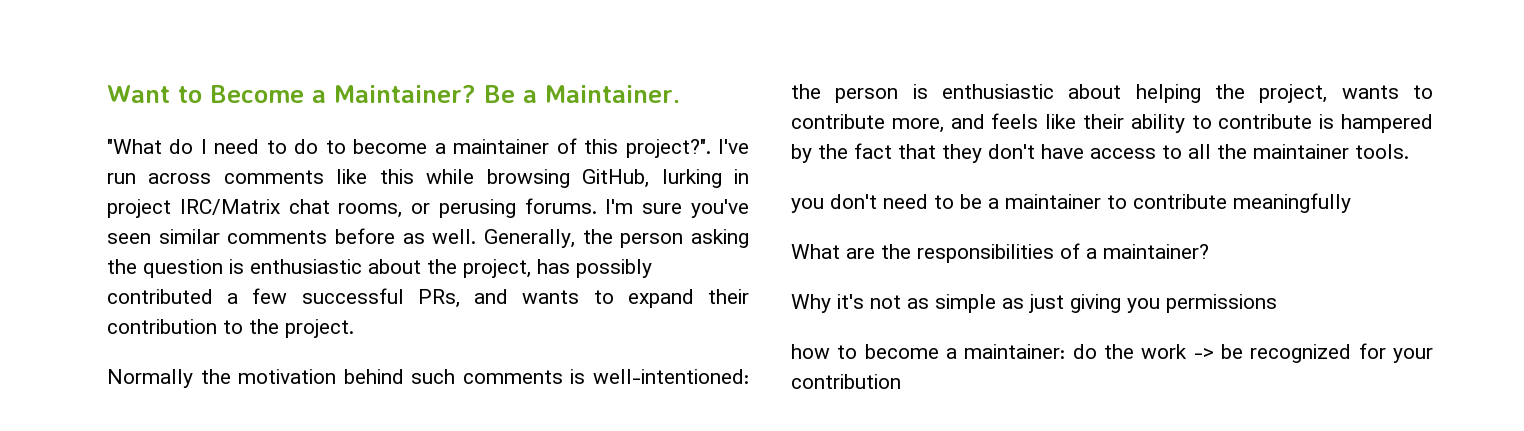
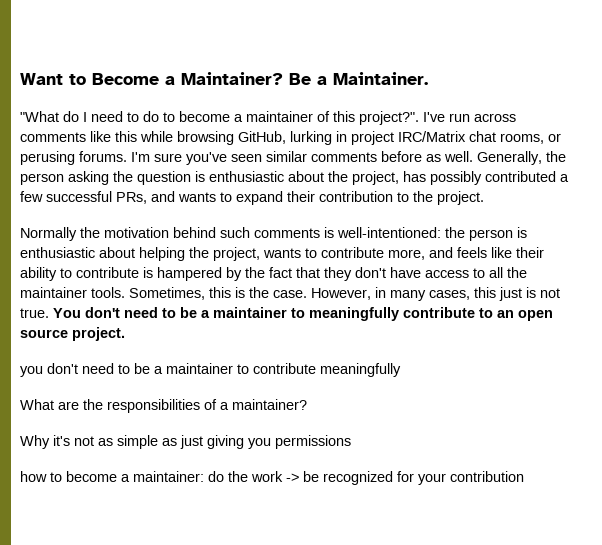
(1409, 151) none -> [129,287,560,301] [20,307,553,321] [20,327,125,341] Sometimes, this is the case. However, in many cases, this just is not true. You don't need to be a maintainer to meaningfully contribute to an open source project.

